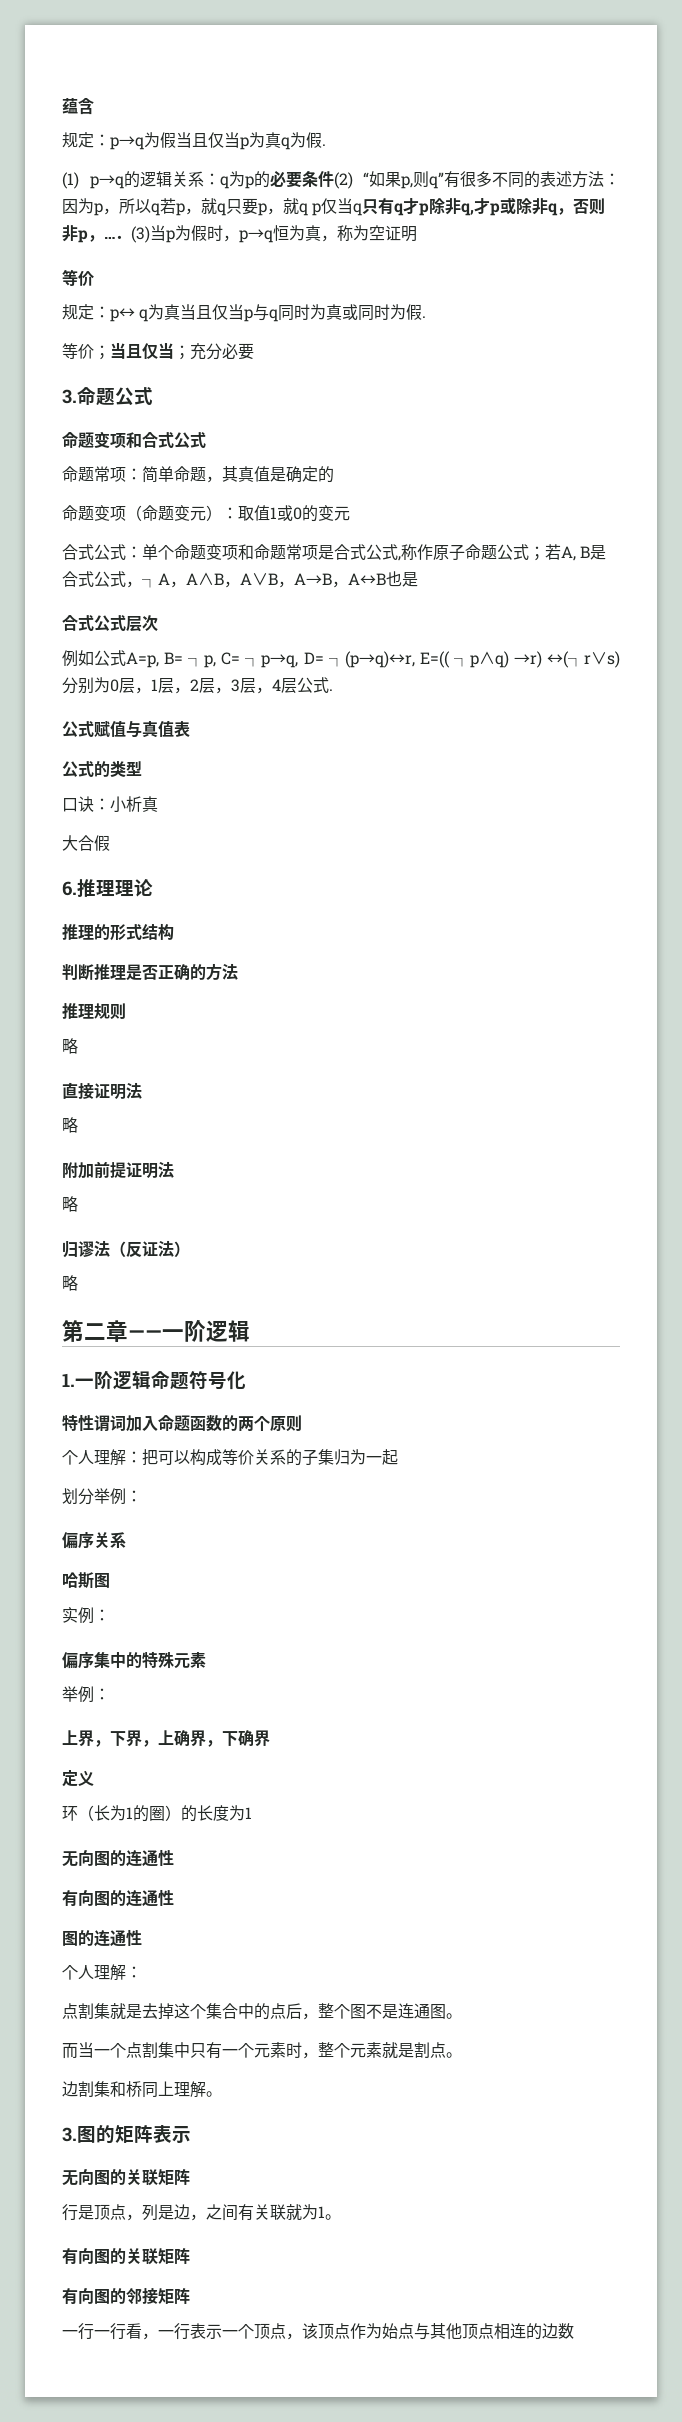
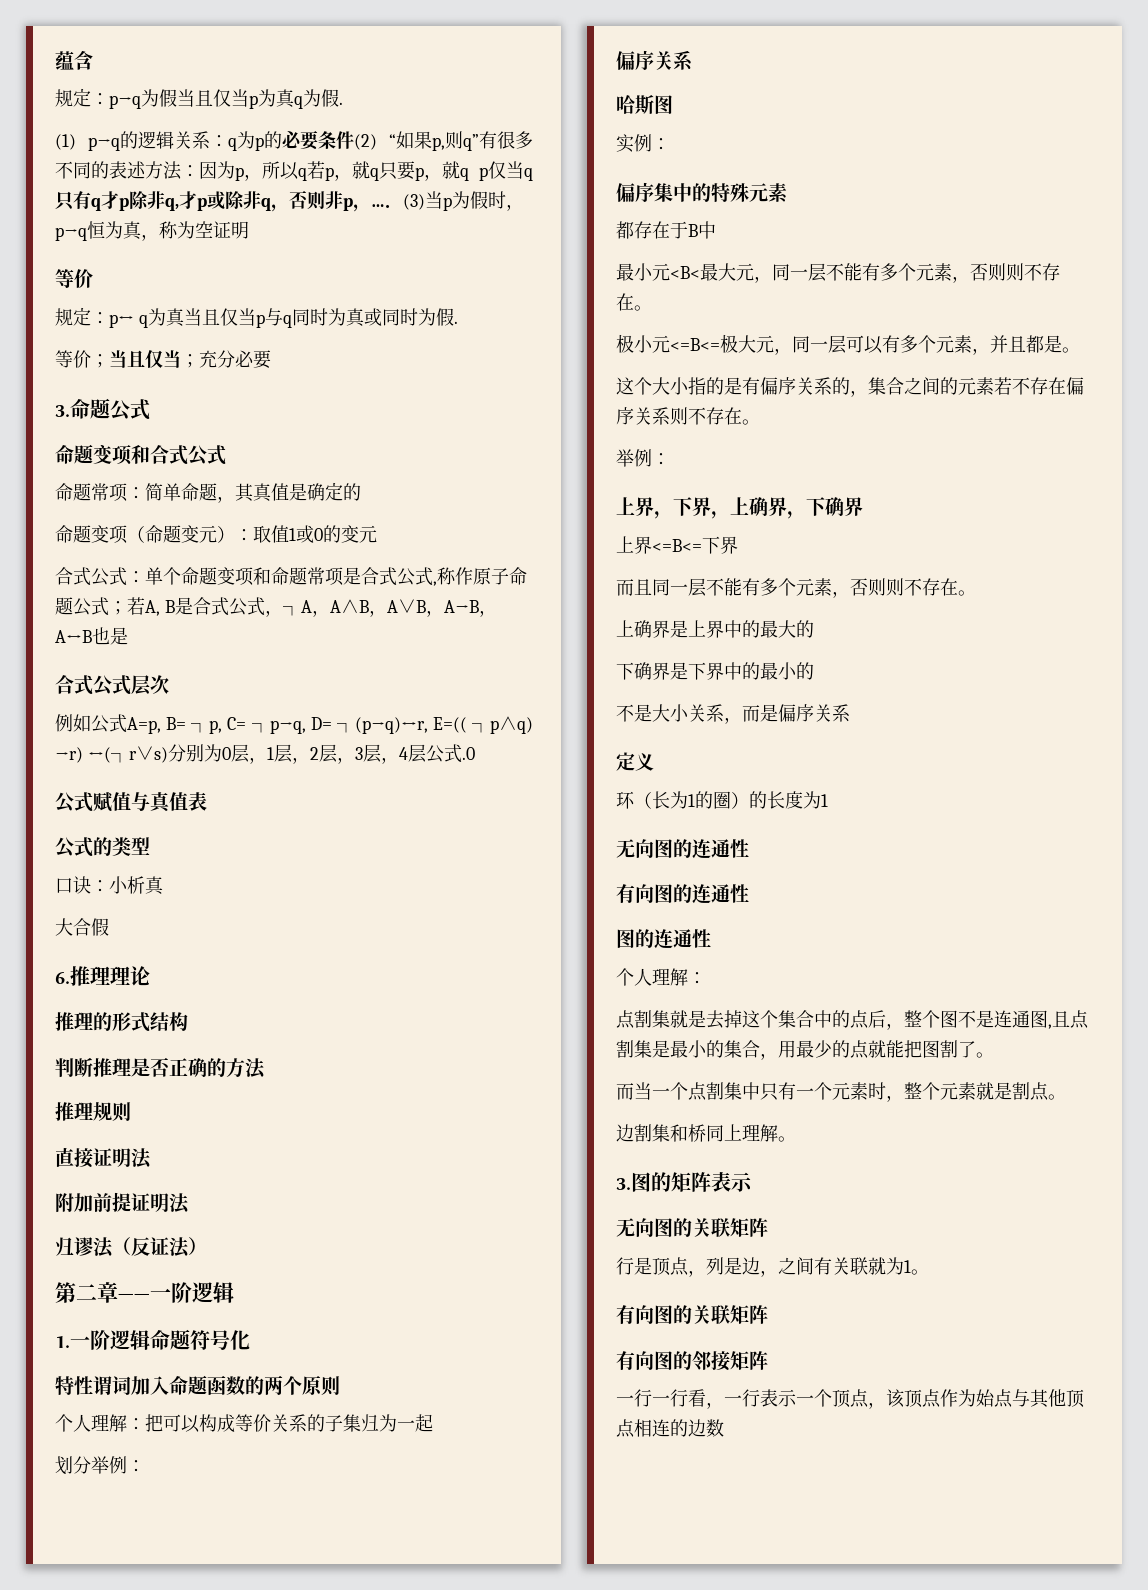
[329,689,333,691] . -> [461,747,475,760] .0
[62,1038,78,1054] // 略 -> (131, 1112) none
[62,1117,78,1133] // 略 -> (152, 1158) none
[62,1196,78,1212] // 略 -> (190, 1203) none
[62,1275,78,1291] // 略 -> (207, 1246) none
(206, 1660) none -> [616,221,716,239] [616,263,1060,283] [616,293,652,311] [616,334,1080,355] [616,377,1084,397] [616,407,760,425] // 都存在于B中 // 最小元<B<最大元，同一层不能有多个元素，否则则不存在。 // 极小元<=B<=极大元，同一层可以有多个元素，并且都是。 // 这个大小指的是有偏序关系的，集合之间的元素若不存在偏序关系则不存在。
(270, 1738) none -> [616,536,738,554] [616,578,976,598] [616,620,814,638] [616,662,814,680] [616,704,850,724] // 上界<=B<=下界 // 而且同一层不能有多个元素，否则则不存在。 // 上确界是上界中的最大的 // 下确界是下界中的最小的 // 不是大小关系，而是偏序关系
(446, 2011) none -> [1048,1010,1089,1029] [616,1040,976,1060] ,且点割集是最小的集合，用最少的点就能把图割了

